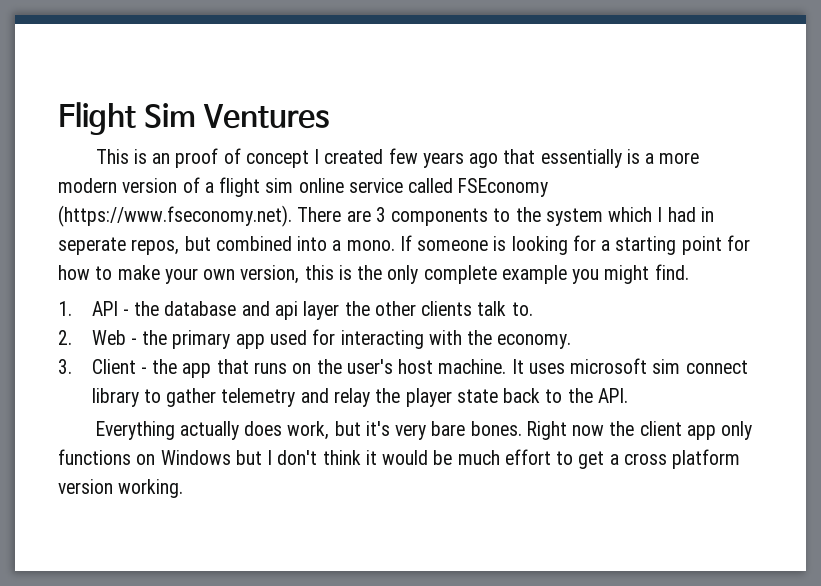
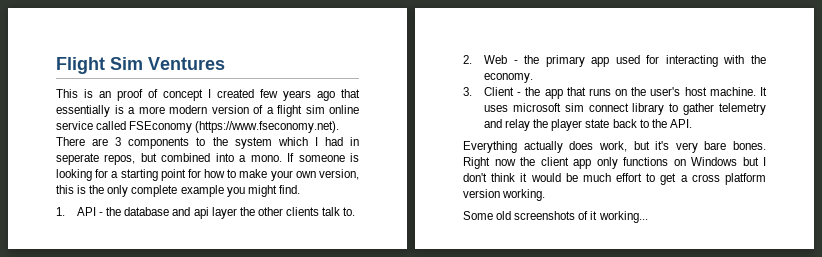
(184, 488) none -> [463,211,648,223] // Some old screenshots of it working...

